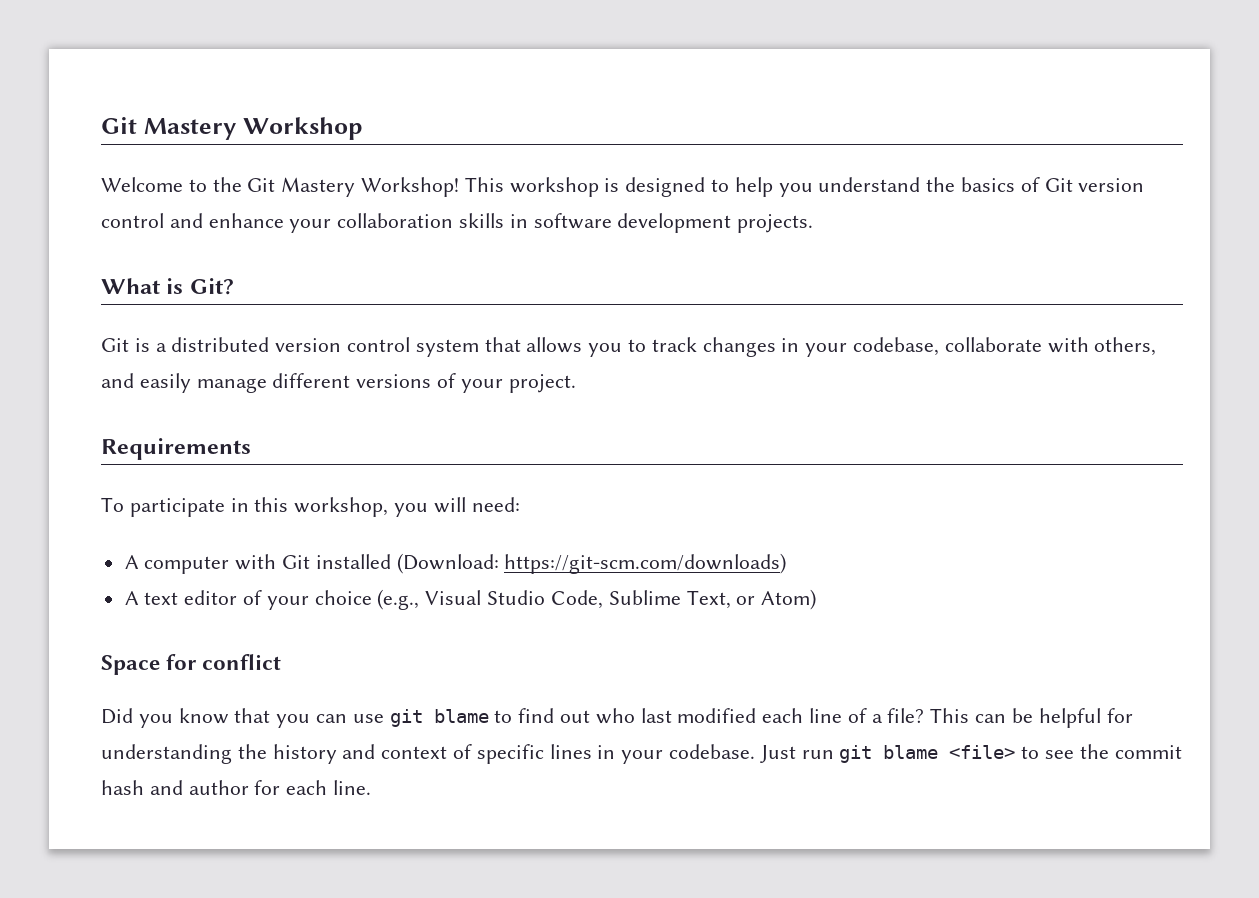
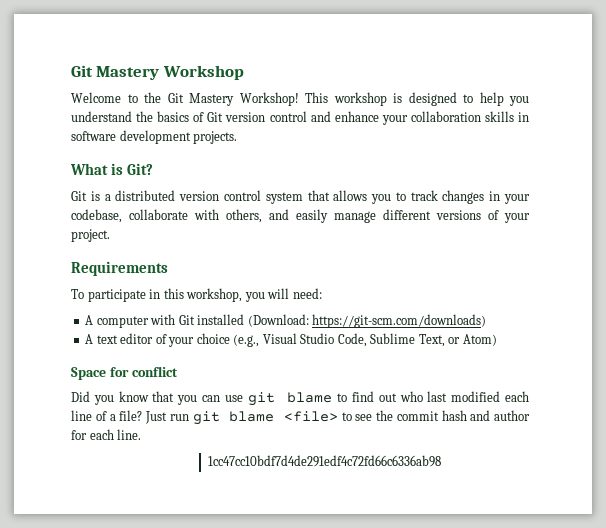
[930,708,1133,728] [101,744,756,764] This can be helpful for understanding the history and context of specific lines in your codebase. -> (143, 415) none
(372, 787) none -> [208,455,442,467] // 1cc47cc10bdf7d4de291edf4c72fd66c6336ab98

